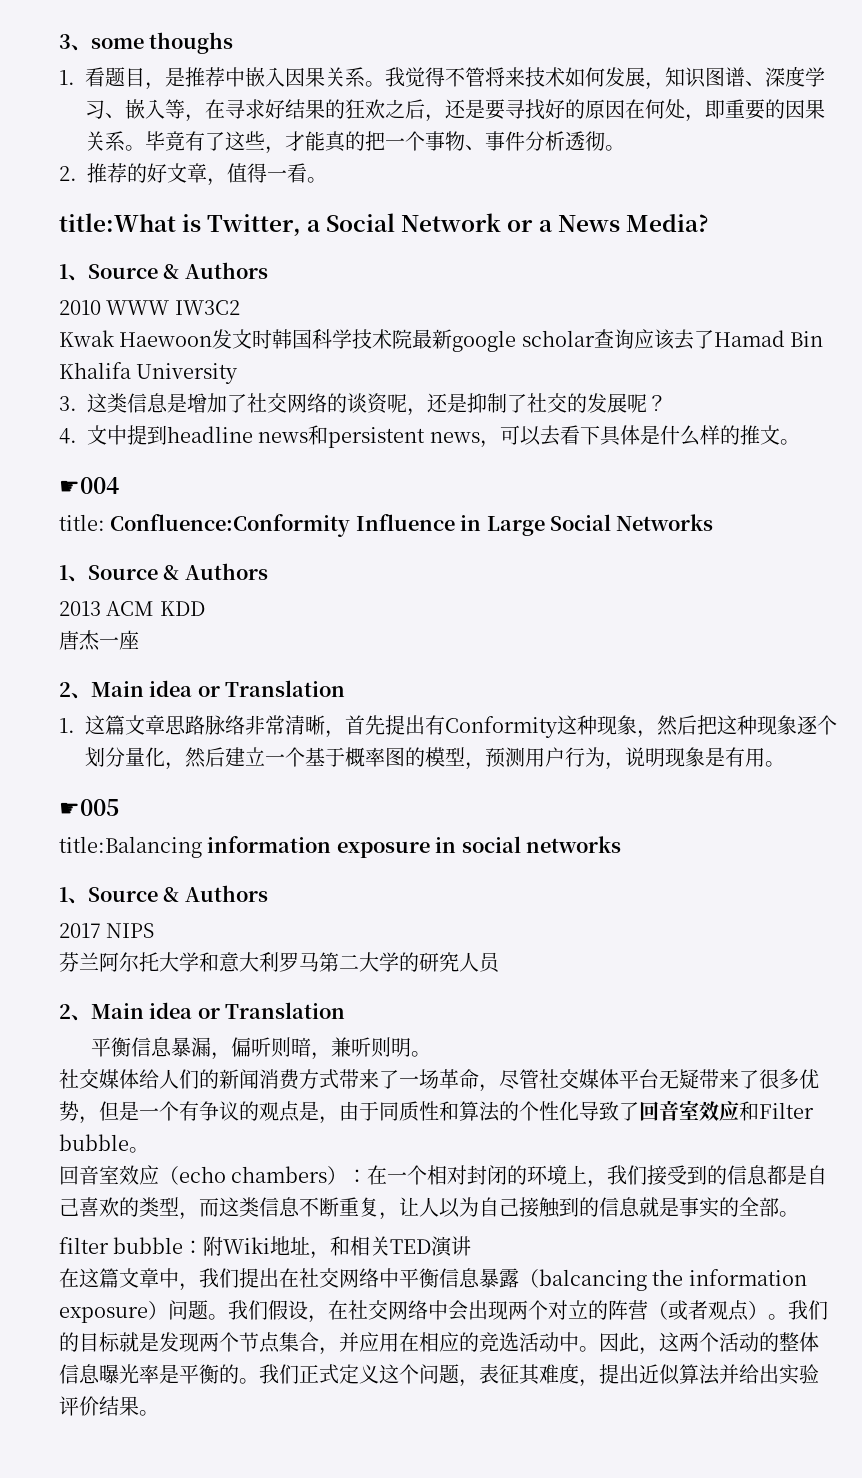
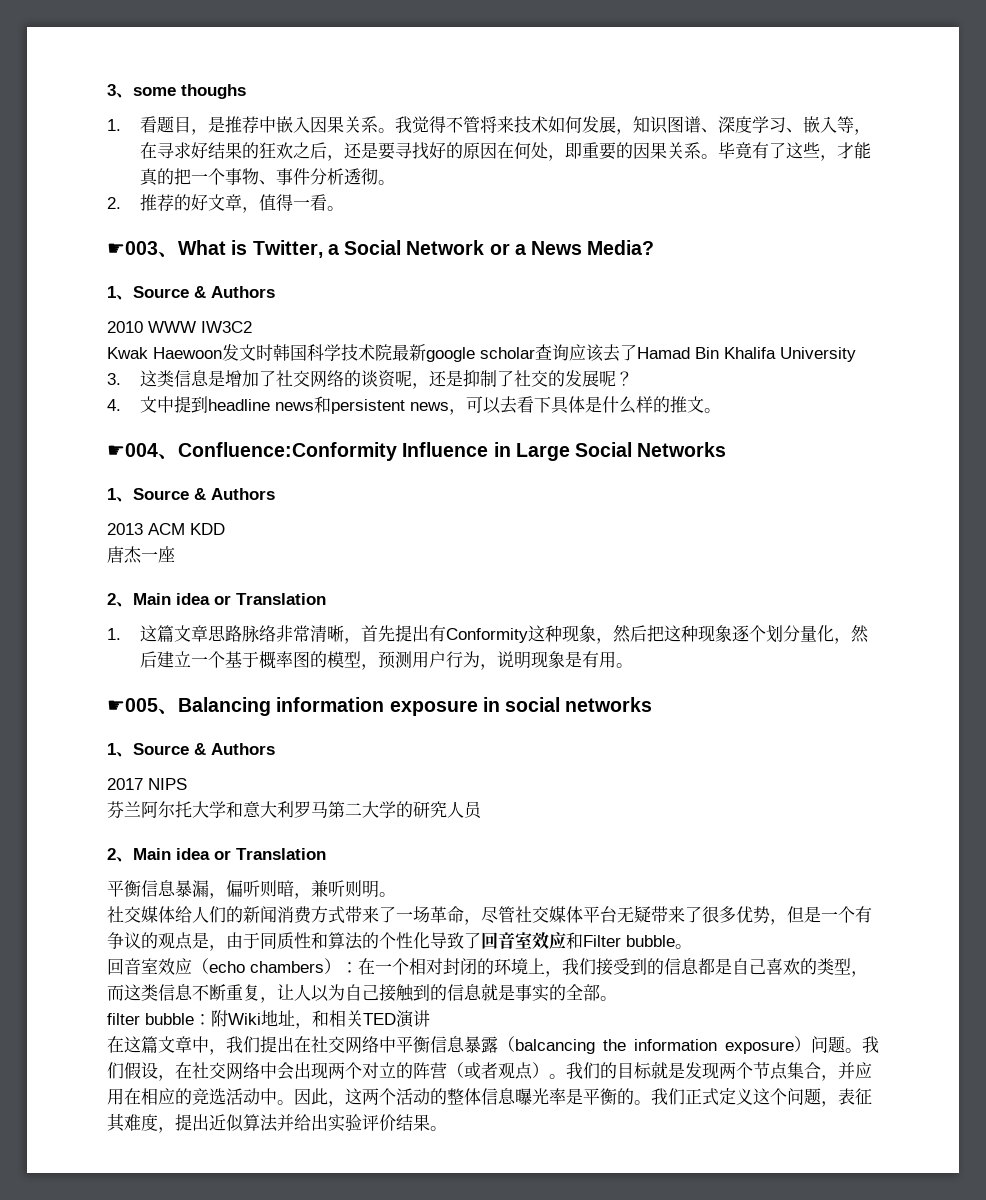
[59,213,176,232] title:What -> [107,240,226,257] ☛003、What
[59,514,105,531] // title: -> [158,453,178,459] 、
[59,836,202,858] // title:Balancing -> [158,697,271,716] 、Balancing

